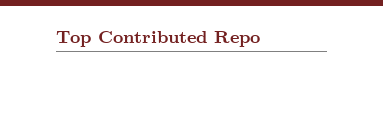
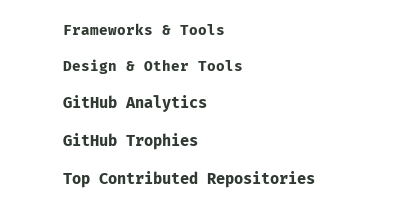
(56, 39) none -> [63,23,225,35] [63,59,243,74] [63,95,207,112] [63,133,198,150] Frameworks & Tools // Design & Other Tools // GitHub Analytics // GitHub Trophies //
[214,31,260,47] Repo -> [207,171,315,188] Repositories

